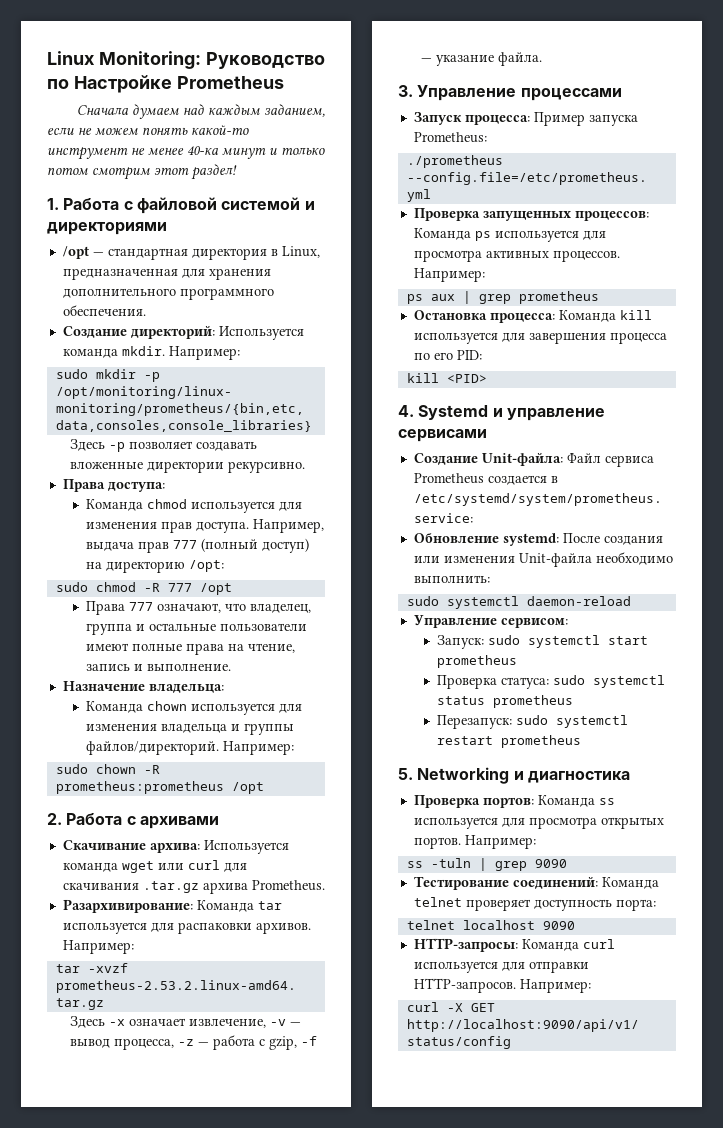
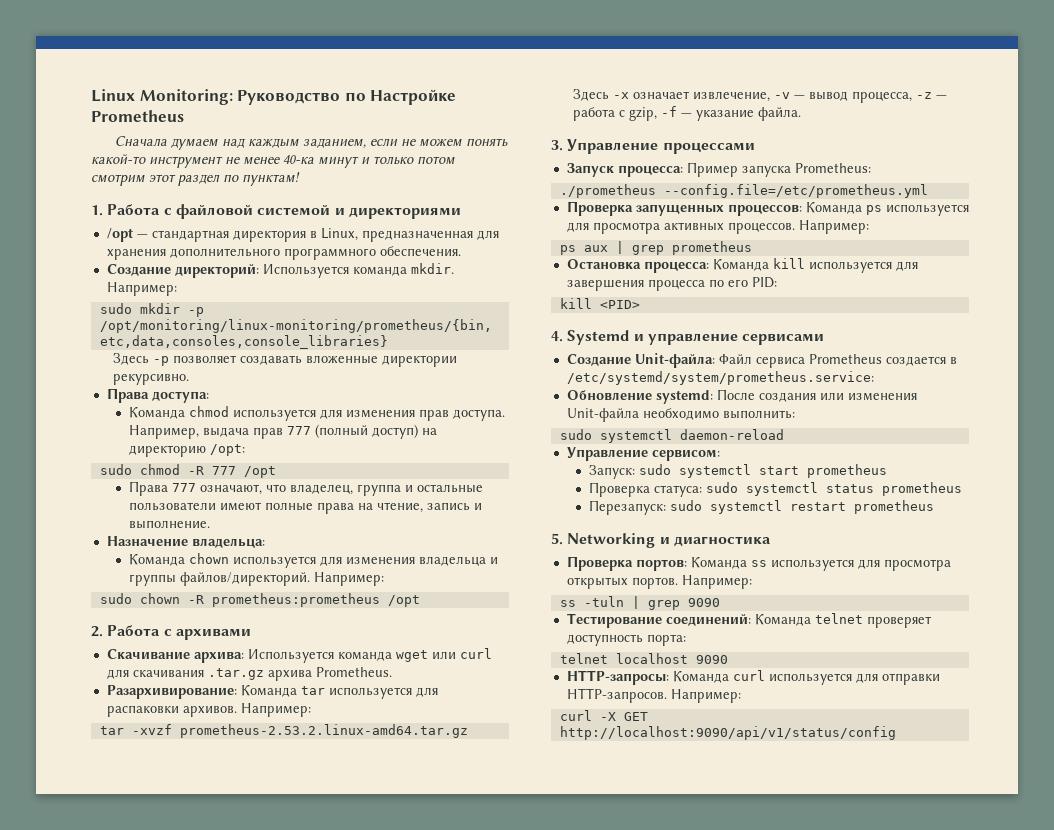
[191,164,237,180] раздел! -> [178,172,300,186] раздел по пунктам!

